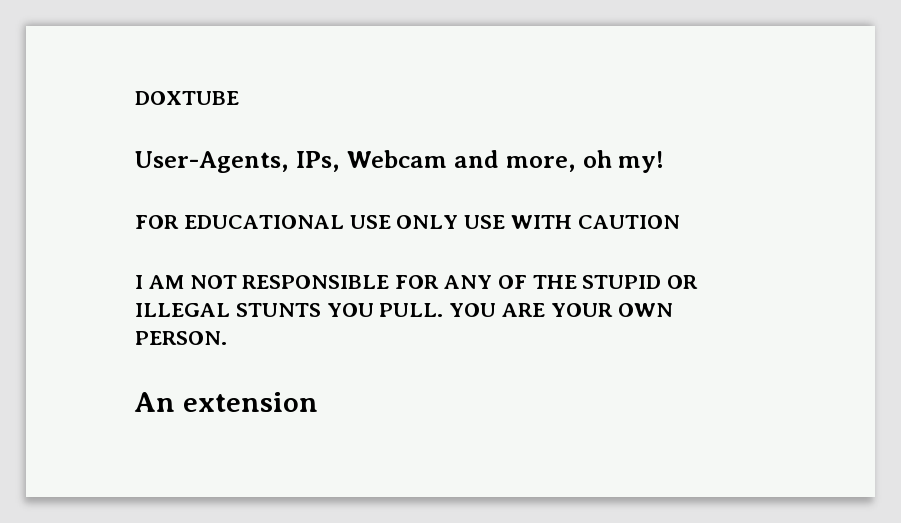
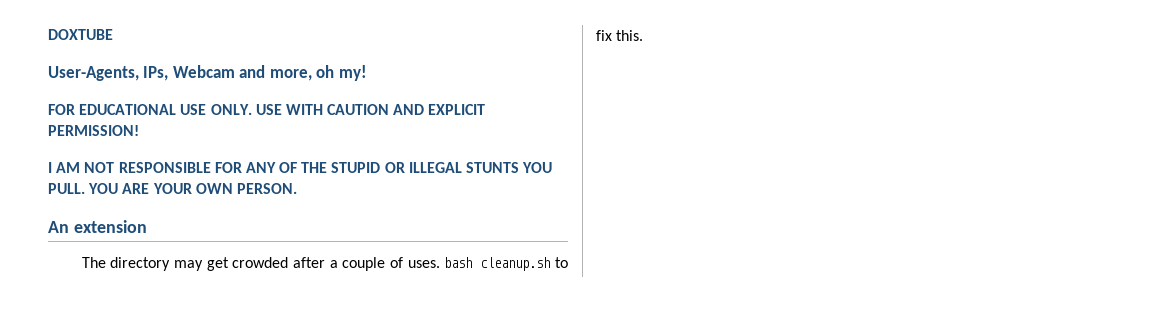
[396,215,459,229] ONLY -> [210,104,252,115] ONLY.
(680, 222) none -> [393,104,486,115] [48,125,139,136] AND EXPLICIT PERMISSION!
(318, 402) none -> [81,257,569,271] [596,30,644,41] // The directory may get crowded after a couple of uses. bash cleanup.sh to fix this.

